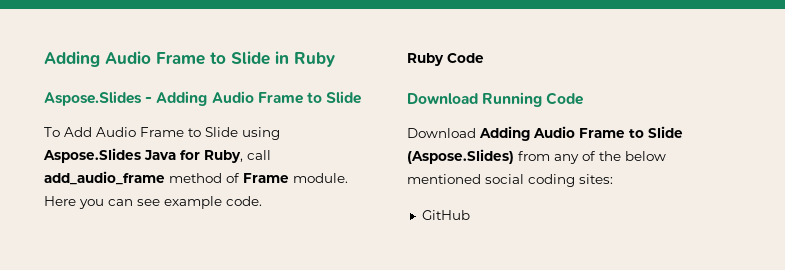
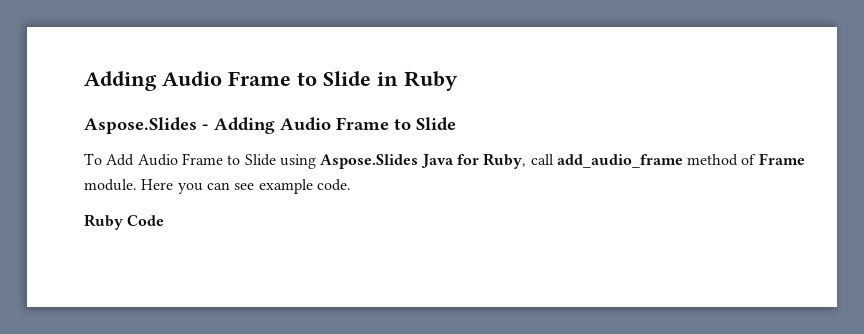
[407,92,584,107] [407,126,683,141] [407,149,666,164] [407,174,613,187] [421,210,470,220] // Download Running Code // Download Adding Audio Frame to Slide (Aspose.Slides) from any of the below mentioned social coding sites: // GitHub -> (165, 220) none

